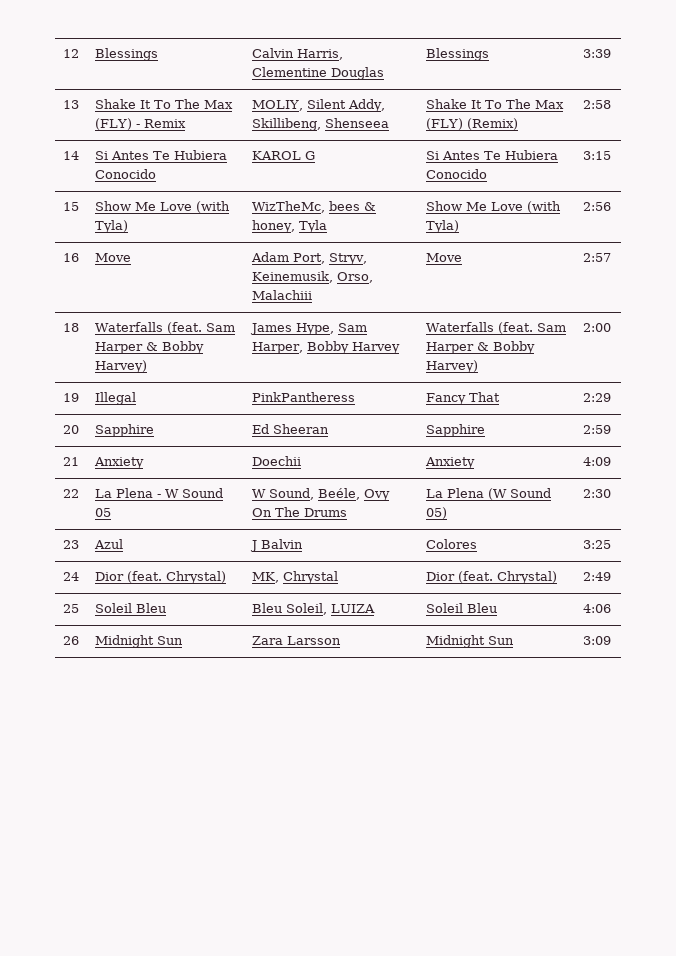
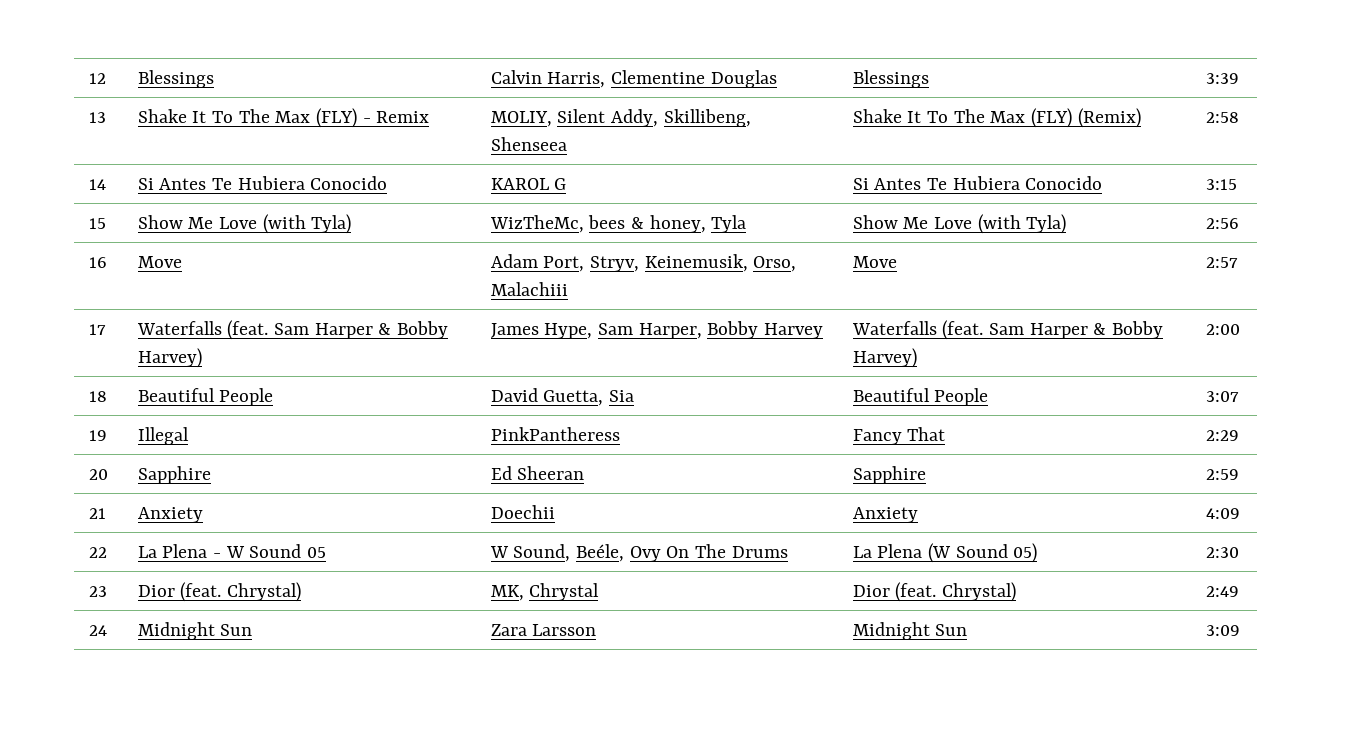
[62,323,79,332] 18 -> [88,324,106,335] 17
(611, 327) none -> [88,391,107,402] [137,388,274,406] [490,388,634,406] [852,388,989,406] [1205,391,1239,402] // 18 | Beautiful People | David Guetta, Sia | Beautiful People | 3:07
[93,539,123,549] [249,539,303,552] [425,539,477,549] [582,540,611,549] [62,572,79,581] | Azul | J Balvin | Colores | 3:25 // 24 -> (107, 591) none
[62,604,79,613] [94,603,166,613] [251,603,375,615] [425,603,497,613] [582,604,611,613] [62,636,79,645] 25 | Soleil Bleu | Bleu Soleil, LUIZA | Soleil Bleu | 4:06 // 26 -> [88,625,107,636] 24

